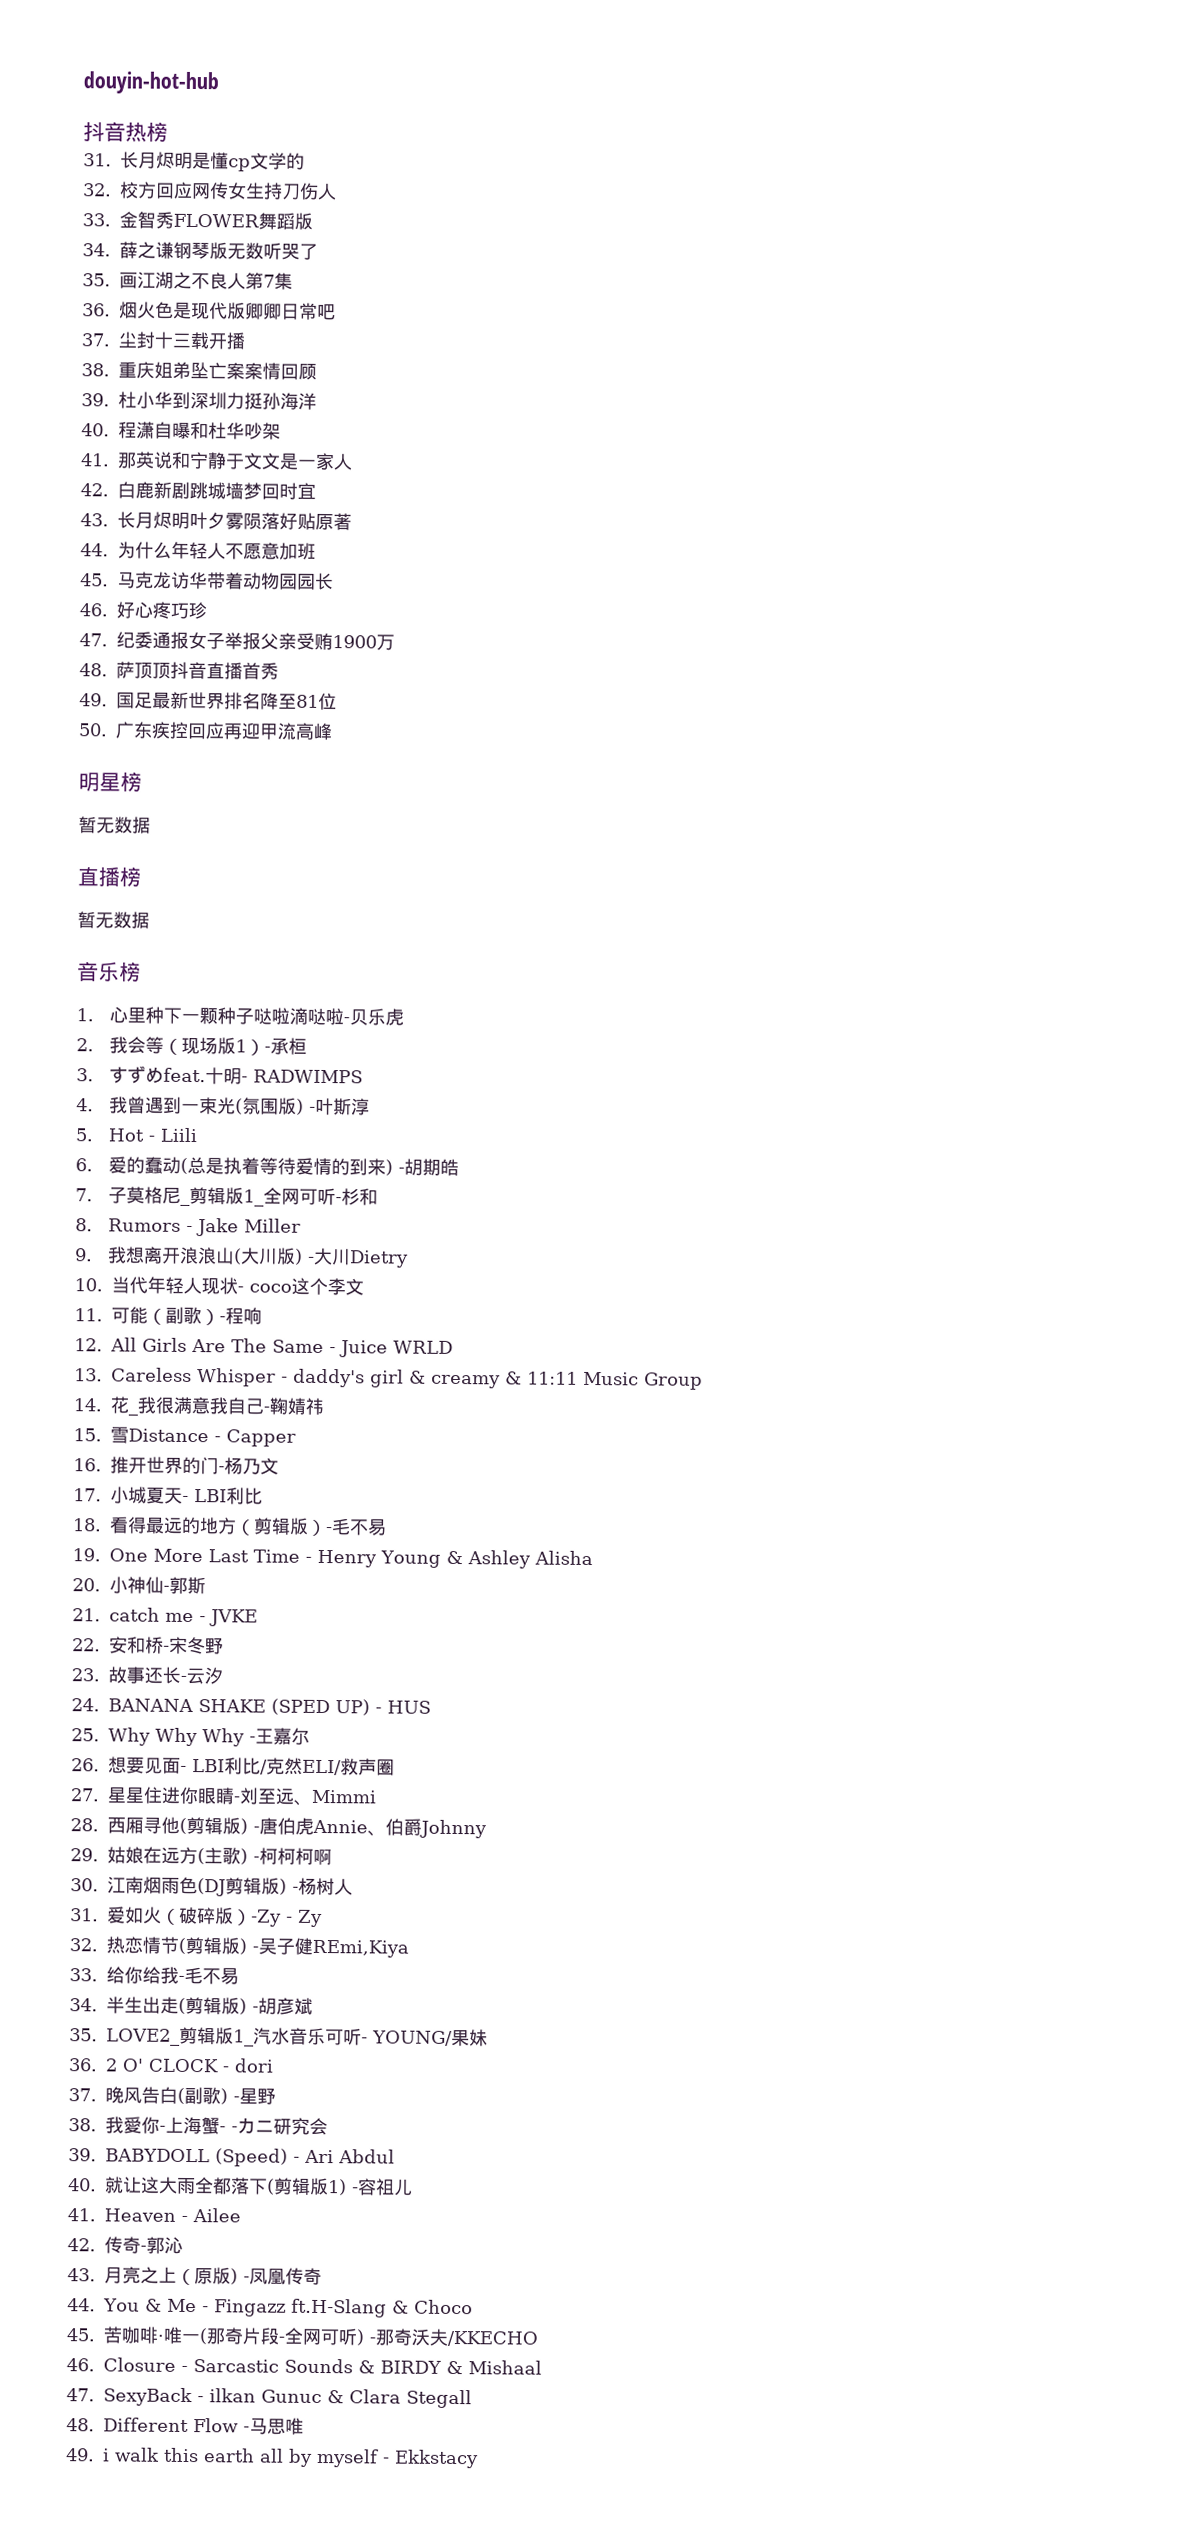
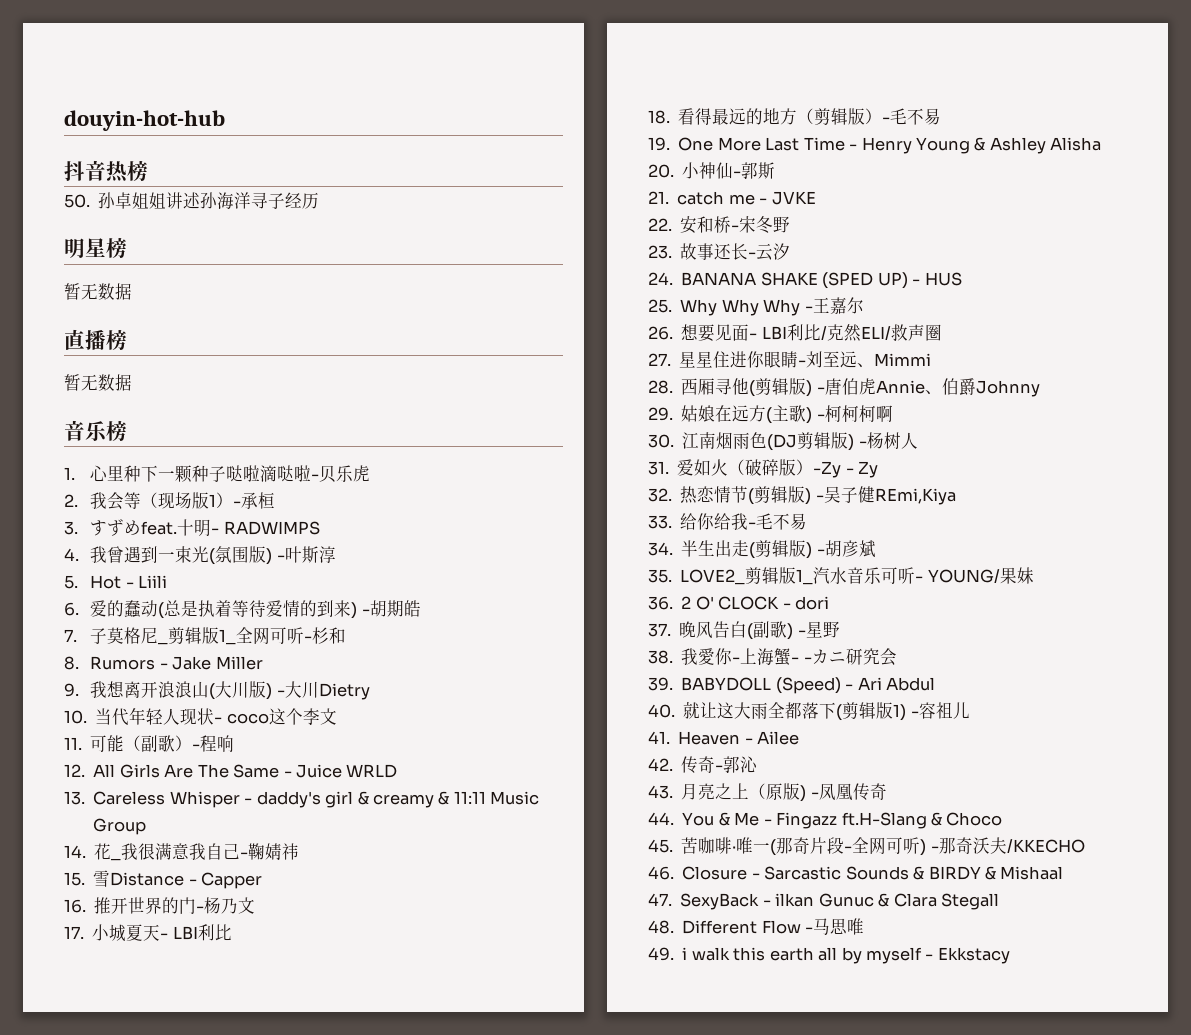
[83,151,305,172] [82,181,337,201] [82,211,313,230] [82,241,318,260] [82,271,293,290] [82,301,336,321] [81,331,245,350] [81,361,317,380] [81,391,317,410] [81,421,281,440] [80,451,353,471] [80,481,316,500] [80,511,352,531] [80,541,316,560] [80,571,334,591] [79,601,207,620] [79,631,395,651] [79,661,279,680] [79,691,337,711] [78,721,333,741] 31.长月烬明是懂cp文学的 // 32.校方回应网传女生持刀伤人 // 33.金智秀FLOWER舞蹈版 // 34.薛之谦钢琴版无数听哭了 // 35.画江湖之不良人第7集 // 36.烟火色是现代版卿卿日常吧 // 37.尘封十三载开播 // 38.重庆姐弟坠亡案案情回顾 // 39.杜小华到深圳力挺孙海洋 // 40.程潇自曝和杜华吵架 // 41.那英说和宁静于文文是一家人 // 42.白鹿新剧跳城墙梦回时宜 // 43.长月烬明叶夕雾陨落好贴原著 // 44.为什么年轻人不愿意加班 // 45.马克龙访华带着动物园园长 // 46.好心疼巧珍 // 47.纪委通报女子举报父亲受贿1900万 // 48.萨顶顶抖音直播首秀 // 49.国足最新世界排名降至81位 // 50.广东疾控回应再迎甲流高峰 -> [64,192,320,210] 50.孙卓姐姐讲述孙海洋寻子经历

